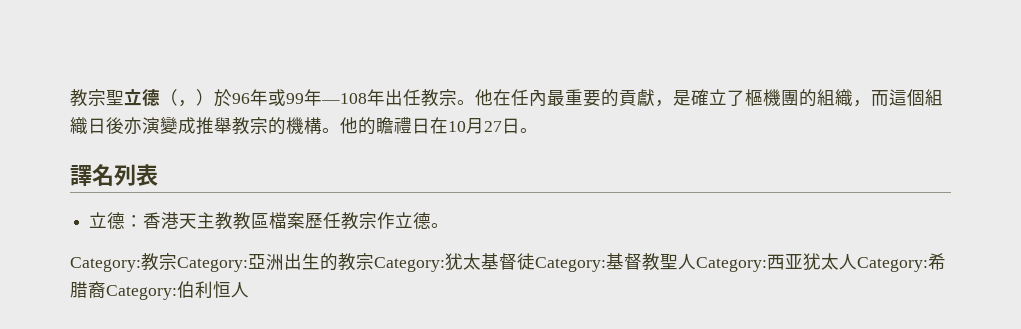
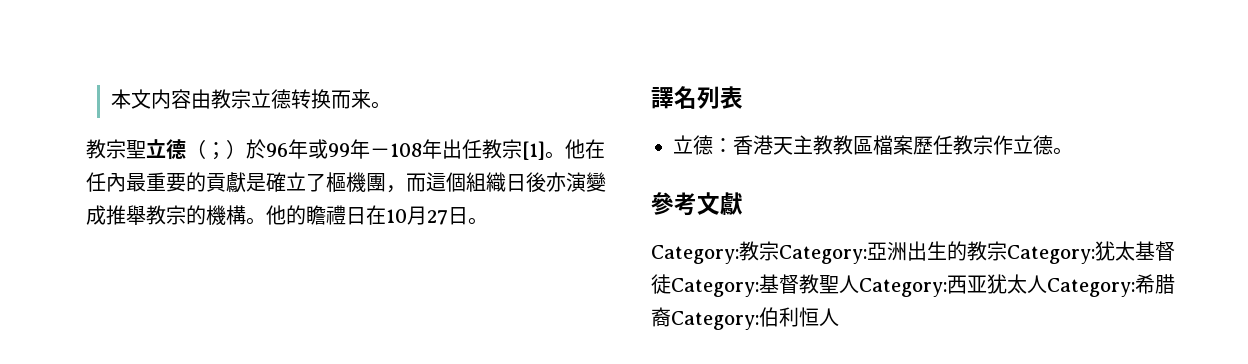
(70, 98) none -> [110,89,391,109] 本文内容由教宗立德转换而来。 //
[178,100,196,107] ， -> [206,142,226,160] ；
[321,93,367,104] ―108 -> [370,143,422,157] －108
(457, 97) none -> [522,141,545,160] [1]
[655,100,673,107] ， -> (246, 182) none
[799,89,853,107] 的組織 -> (386, 182) none
(450, 225) none -> [651,192,743,216] // 參考文獻

